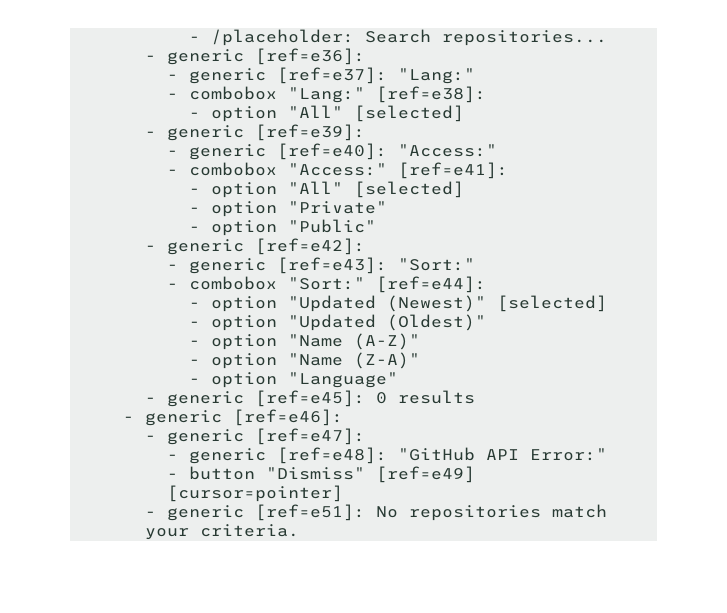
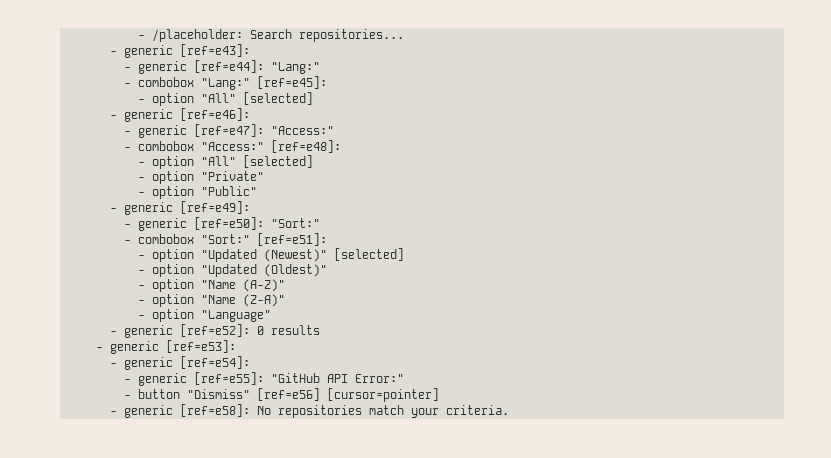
[255,48,365,65] [167,67,387,84] [ref=e36]: // - generic [ref=e37]: -> [179,44,250,57] [123,60,264,74] [ref=e43]: // - generic [ref=e44]:
[376,86,486,103] [ref=e38]: -> [256,76,327,89] [ref=e45]:
[255,124,365,141] [167,143,387,160] [ref=e39]: // - generic [ref=e40]: -> [179,108,250,121] [123,124,264,138] [ref=e46]: // - generic [ref=e47]:
[398,162,508,179] [ref=e41]: -> [270,140,341,153] [ref=e48]:
[255,238,365,255] [167,257,387,274] [ref=e42]: // - generic [ref=e43]: -> [179,201,250,214] [123,217,264,231] [ref=e49]: // - generic [ref=e50]:
[376,276,486,293] [ref=e44]: -> [256,233,327,246] [ref=e51]:
[255,390,365,407] [ref=e45]: -> [179,324,250,337] [ref=e52]:
[233,409,343,426] [145,428,365,445] [167,447,387,464] [ref=e46]: // - generic [ref=e47]: // - generic [ref=e48]: -> [165,340,236,353] [109,356,250,370] [123,372,264,386] [ref=e53]: // - generic [ref=e54]: // - generic [ref=e55]:
[376,466,475,483] [ref=e49] -> [256,388,320,401] [ref=e56]
[255,504,365,521] [ref=e51]: -> [179,404,250,417] [ref=e58]:

